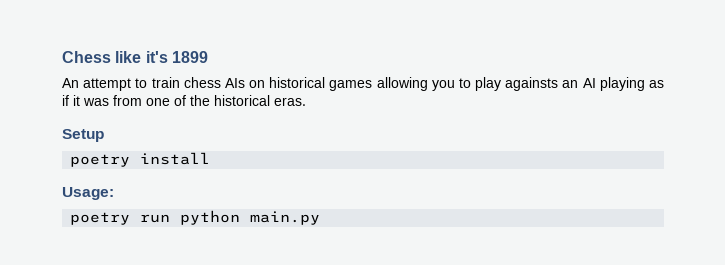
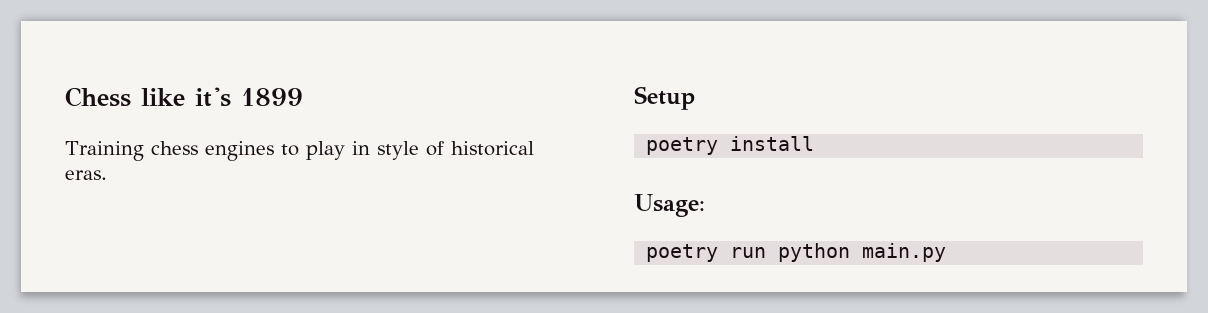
[62,77,664,91] [62,95,210,106] An attempt to train chess AIs on historical games allowing you to play againsts an AI playing as if it was from one of the -> [65,141,444,161] Training chess engines to play in style of

